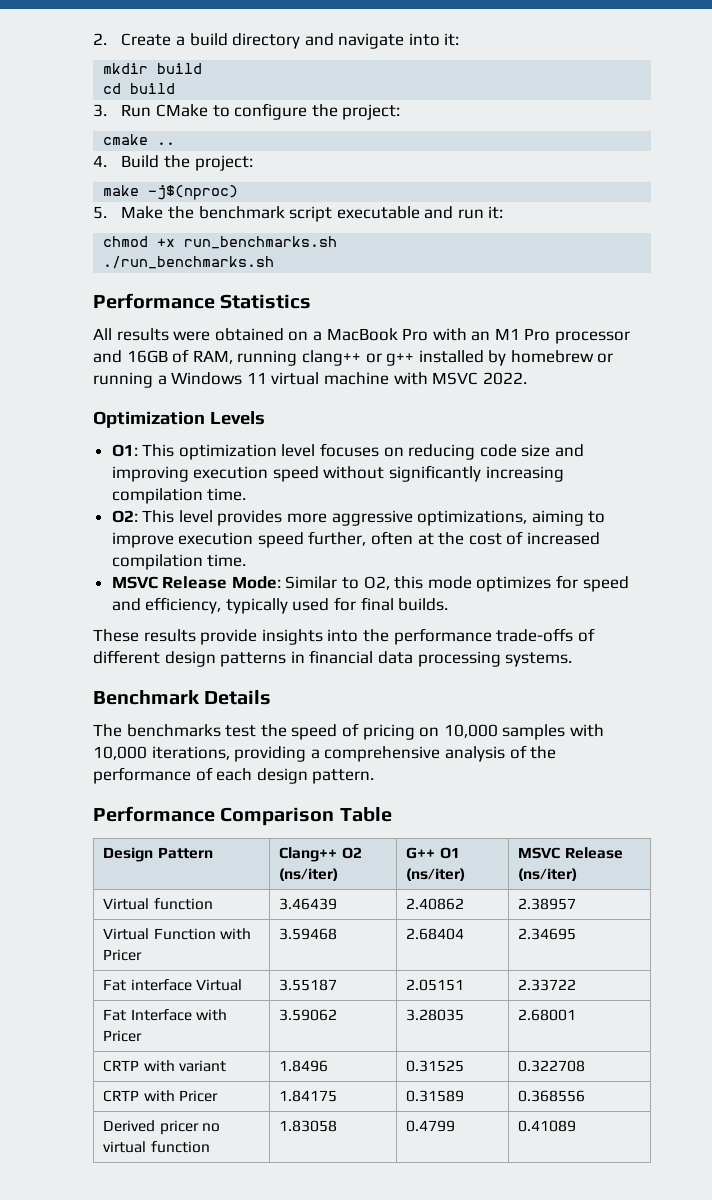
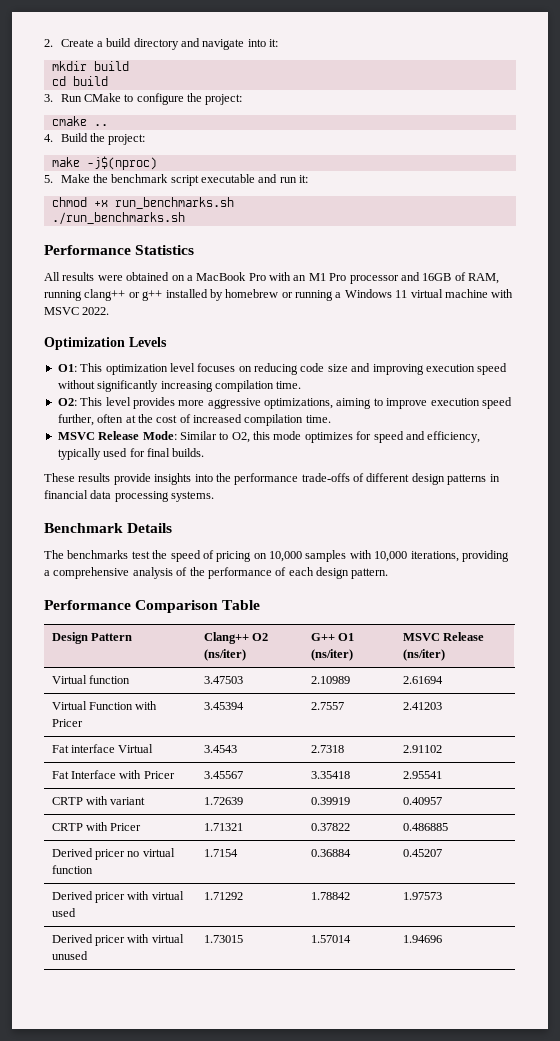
[279,898,338,910] [406,898,465,910] [518,898,577,910] 3.46439 | 2.40862 | 2.38957 -> [203,676,243,684] [310,676,350,684] [402,676,443,684] 3.47503 | 2.10989 | 2.61694
[279,928,338,940] [406,928,465,940] [518,928,577,940] 3.59468 | 2.68404 | 2.34695 -> [203,702,244,710] [310,702,344,710] [402,702,442,710] 3.45394 | 2.7557 | 2.41203
[279,979,338,991] [406,979,465,991] [518,979,577,991] 3.55187 | 2.05151 | 2.33722 -> [203,745,237,753] [310,745,344,753] [402,745,442,753] 3.4543 | 2.7318 | 2.91102
[279,1009,338,1021] [406,1009,465,1021] [518,1009,577,1021] 3.59062 | 3.28035 | 2.68001 -> [203,771,243,779] [310,771,350,779] [402,771,442,779] 3.45567 | 3.35418 | 2.95541
[279,1060,329,1072] [406,1060,465,1072] [518,1060,586,1072] 1.8496 | 0.31525 | 0.322708 -> [203,797,243,805] [310,797,350,805] [402,797,442,805] 1.72639 | 0.39919 | 0.40957
[279,1090,338,1102] [406,1090,465,1102] [518,1090,586,1102] 1.84175 | 0.31589 | 0.368556 -> [203,823,243,831] [310,823,350,831] [402,823,448,831] 1.71321 | 0.37822 | 0.486885
[279,1120,338,1132] [406,1120,456,1132] [518,1120,577,1132] 1.83058 | 0.4799 | 0.41089 -> [203,849,238,857] [310,849,351,857] [402,849,442,857] [51,891,184,903] [51,908,76,917] [203,892,243,900] [310,892,350,900] [402,892,442,900] [51,934,184,946] [51,951,88,960] [203,935,243,943] [310,935,351,943] [402,935,442,943] 1.7154 | 0.36884 | 0.45207 // Derived pricer with virtual used | 1.71292 | 1.78842 | 1.97573 // Derived pricer with virtual unused | 1.73015 | 1.57014 | 1.94696

